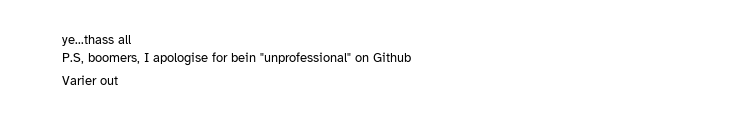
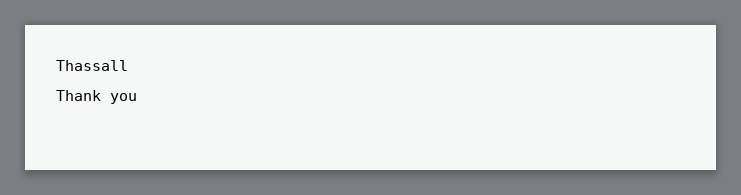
[62,35,131,46] [62,52,411,66] [62,75,118,85] ye...thass all // P.S, boomers, I apologise for bein "unprofessional" on Github // Varier out -> [56,60,128,71] [56,90,137,104] Thassall // Thank you

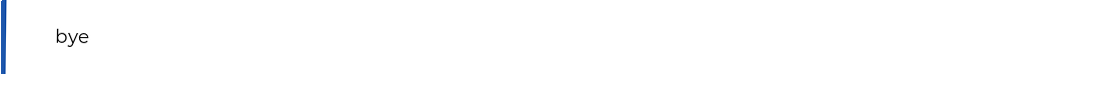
[56,60,128,71] [56,90,137,104] Thassall // Thank you -> [54,28,90,48] bye

